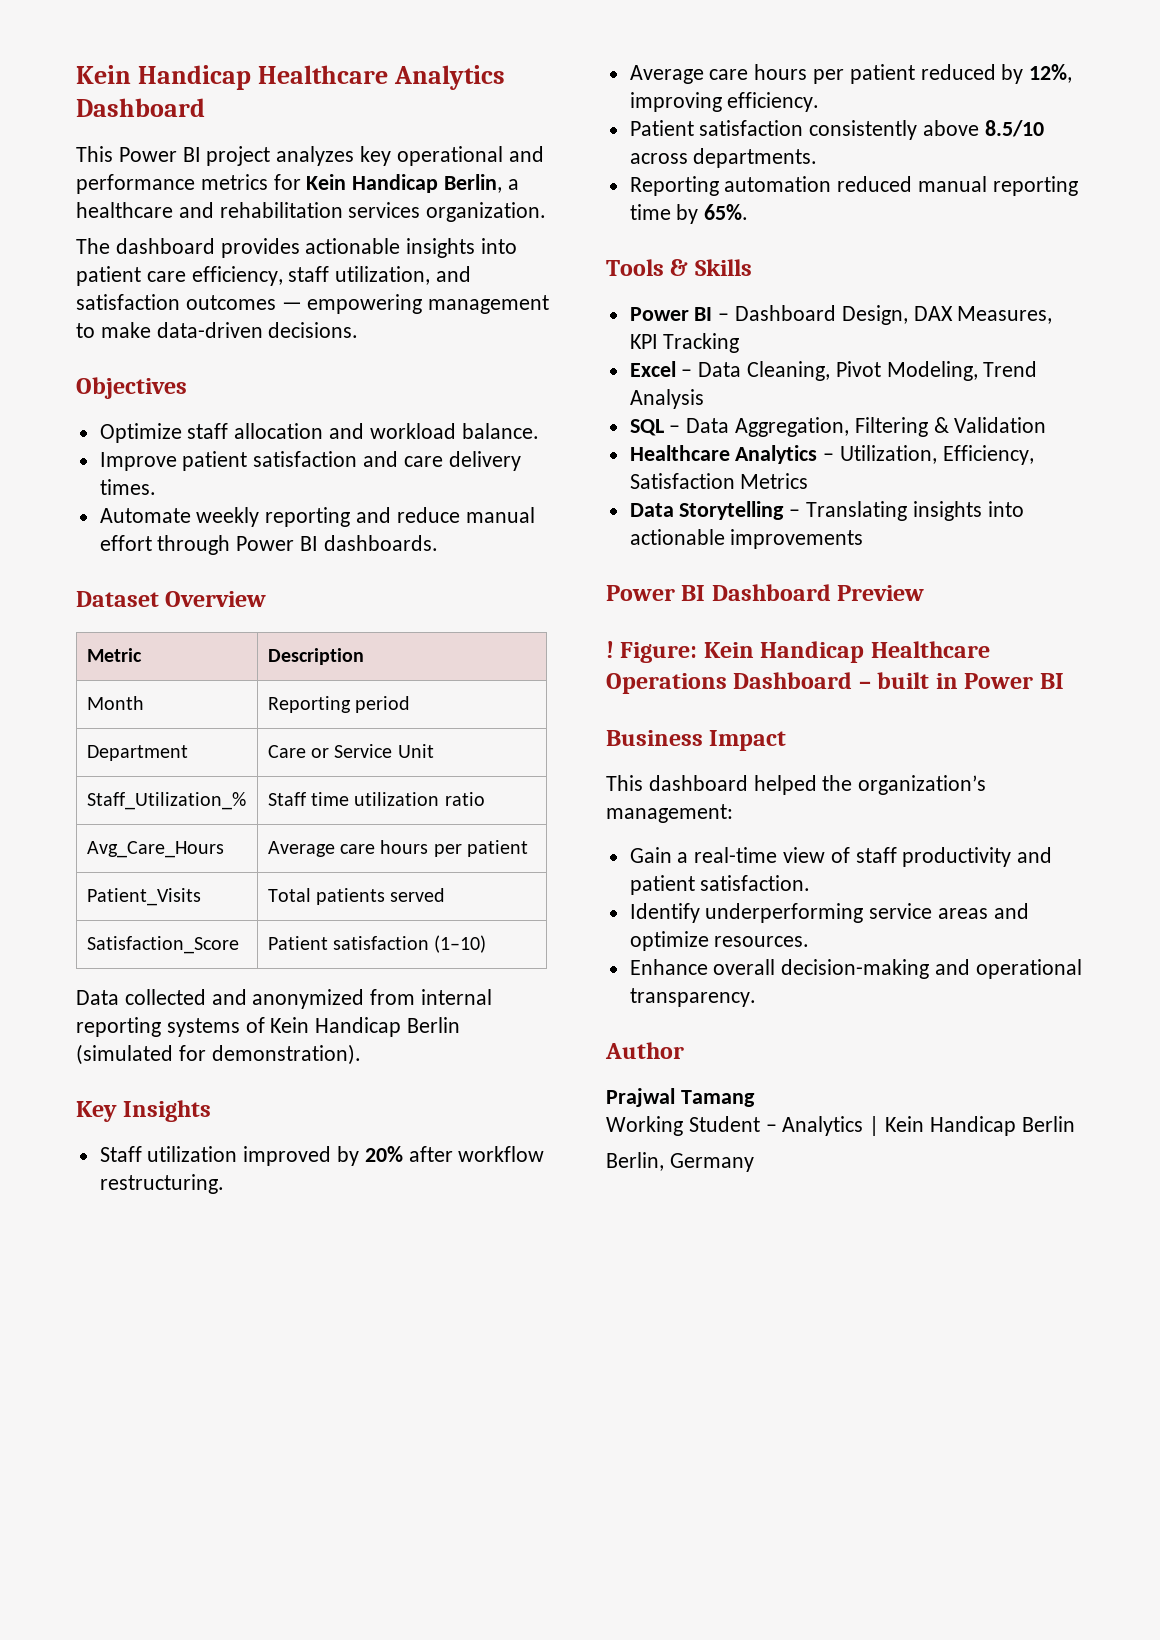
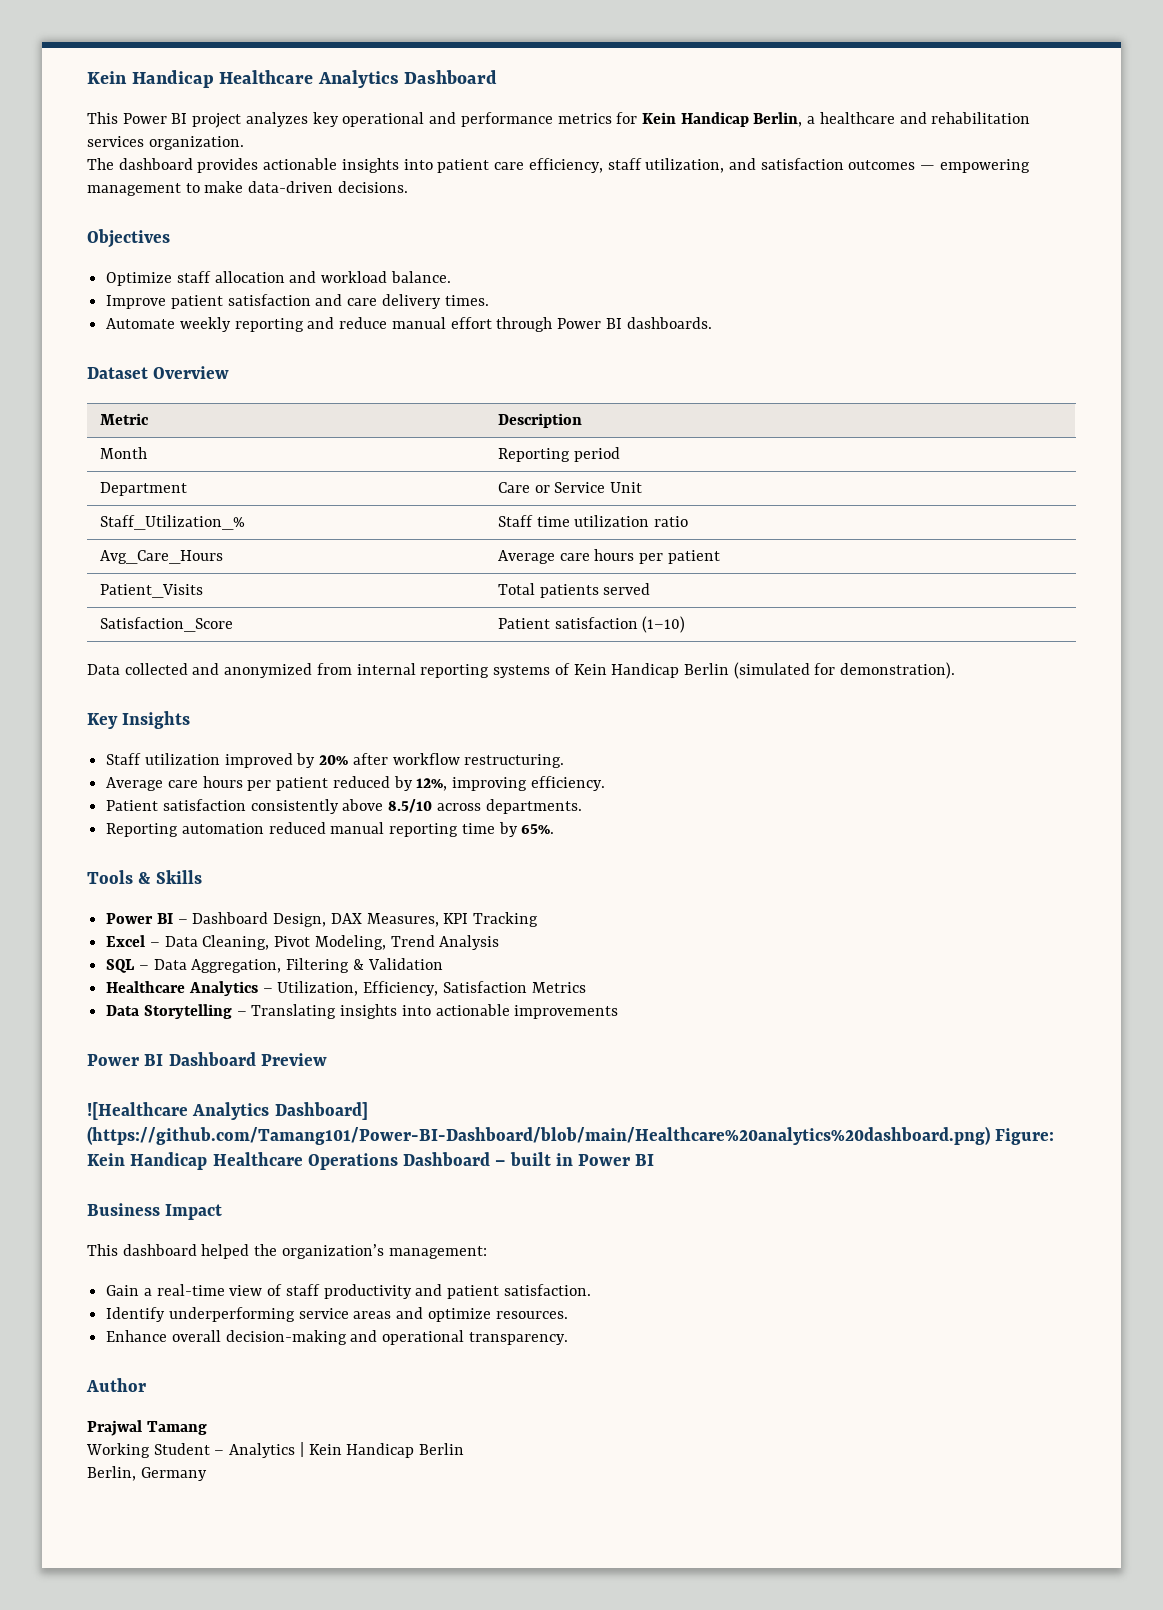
[606,641,614,658] ! -> [87,1102,368,1120] [87,1126,990,1145] ![Healthcare Analytics Dashboard] (https://github.com/Tamang101/Power-BI-Dashboard/blob/main/Healthcare%20analytics%20dashboard.png)

